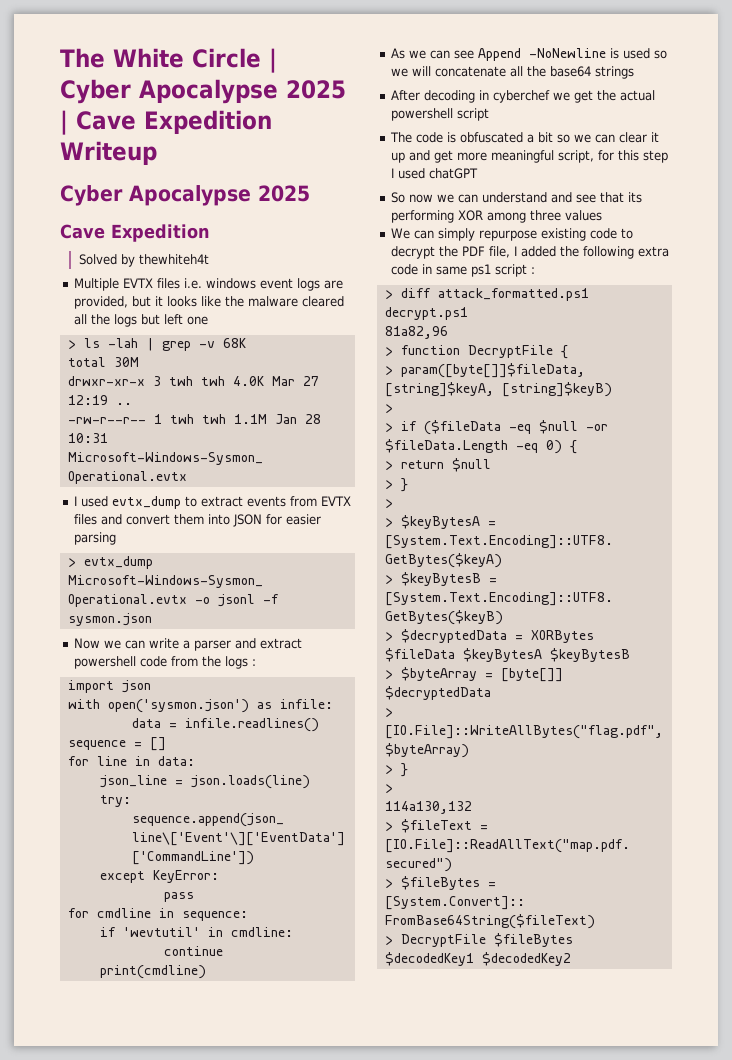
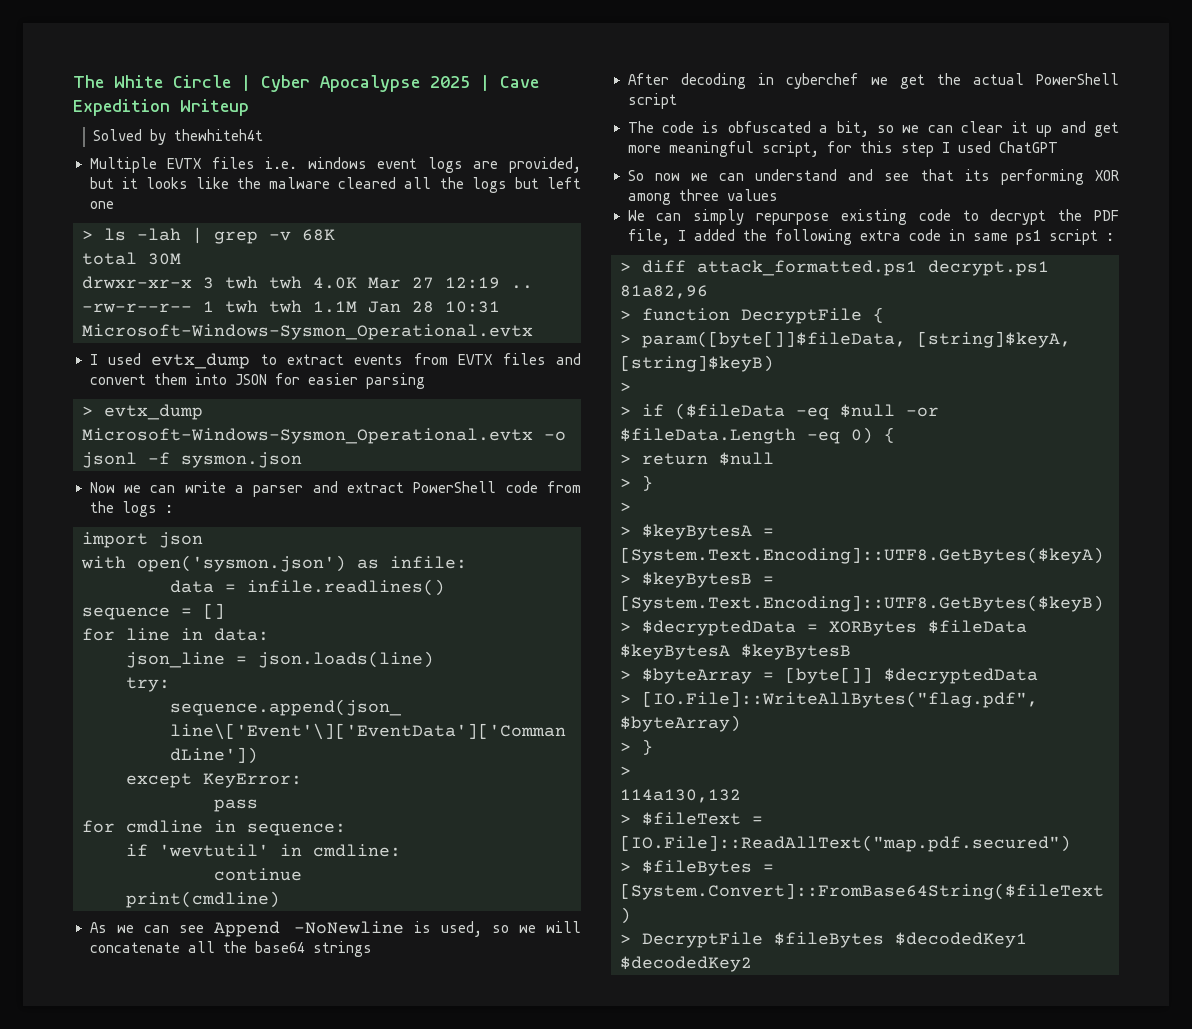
[60,185,310,206] [60,224,210,242] // Cyber Apocalypse 2025 // Cave Expedition -> (249, 107) none
[74,656,137,669] powershell -> [413,481,497,493] PowerShell
[623,48,651,59] used -> [440,921,482,937] used,
[391,108,454,121] powershell -> [1036,73,1119,85] PowerShell
[538,132,554,143] bit -> [836,121,869,137] bit,
[429,168,479,179] chatGPT -> [998,141,1058,153] ChatGPT

